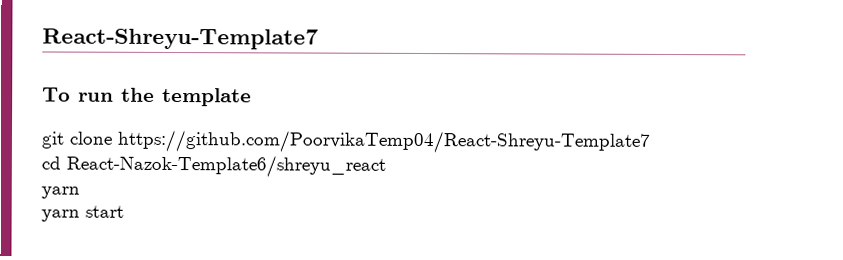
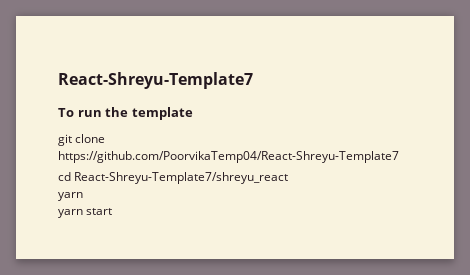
[66,154,386,178] React-Nazok-Template6/shreyu_react -> [74,172,289,184] React-Shreyu-Template7/shreyu_react

